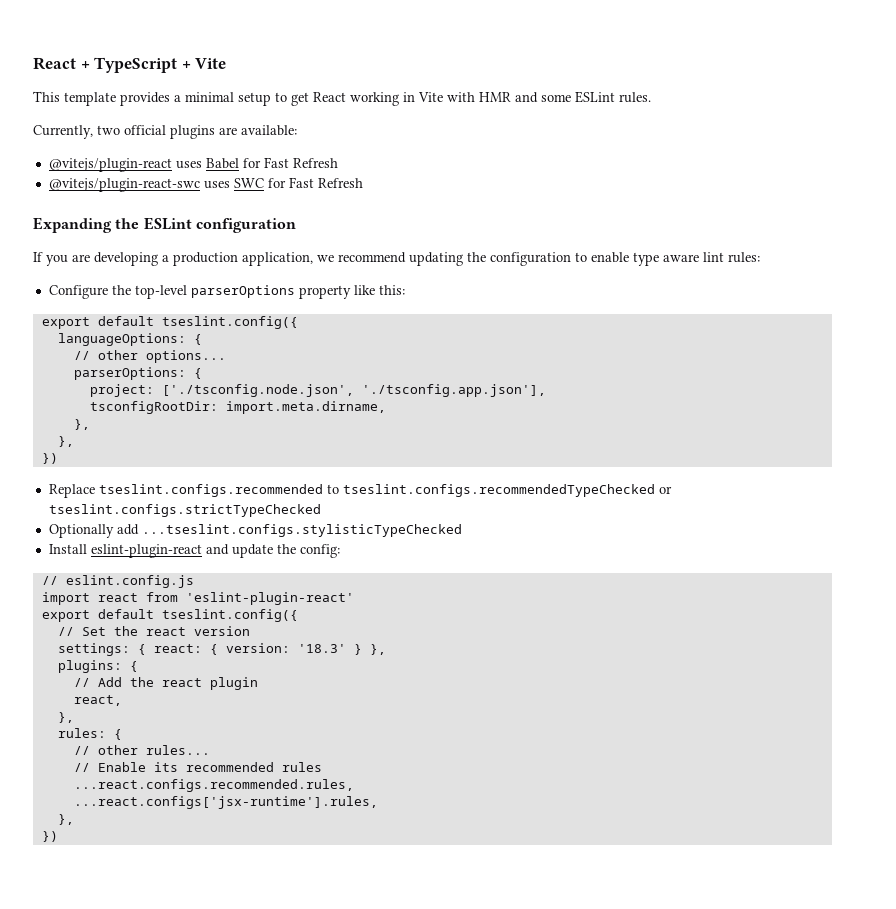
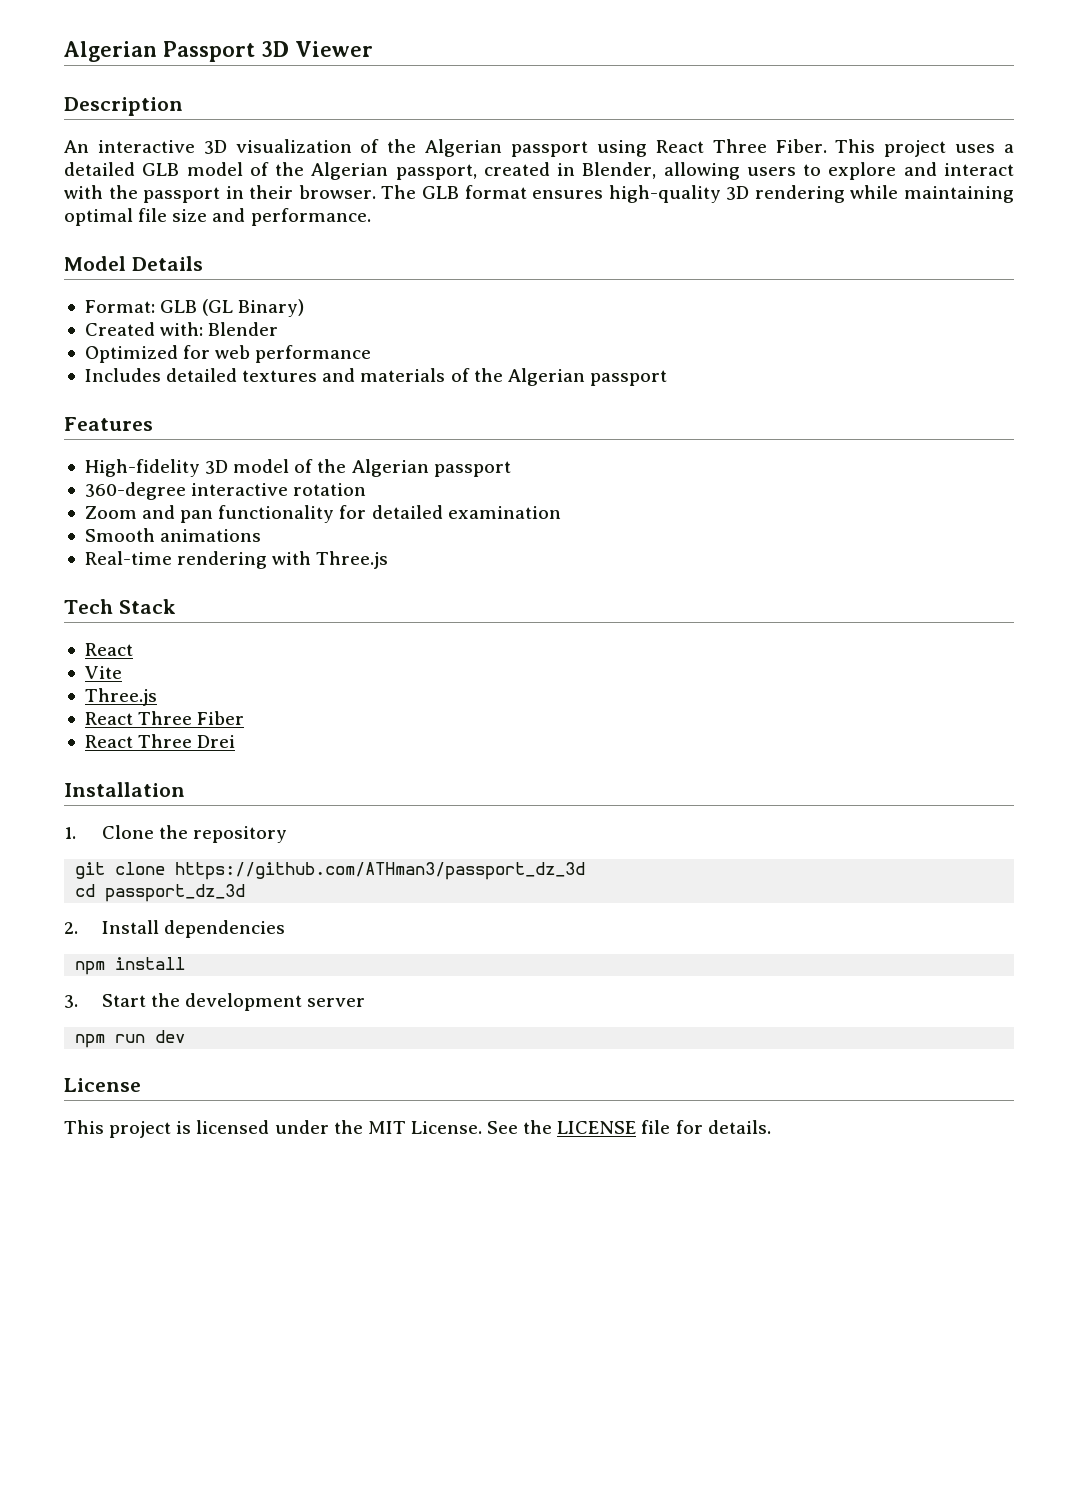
[33,57,227,73] [33,91,651,106] [33,125,297,139] [48,157,338,172] [48,177,363,192] [33,217,296,233] [33,252,760,266] [48,285,405,299] [41,316,298,329] [57,333,202,346] [73,350,226,363] [73,367,202,380] [89,384,546,397] [89,401,386,414] [73,419,90,430] [57,436,74,447] [41,453,58,464] [48,484,672,498] [48,504,321,517] [48,524,462,538] [48,544,340,558] [41,575,194,588] [41,592,354,605] [41,609,298,622] [57,626,250,636] [57,643,386,656] [57,660,138,673] [73,677,258,690] [73,695,122,706] [57,712,74,723] [57,728,122,740] [73,745,210,755] [73,762,322,772] [73,779,354,792] [73,796,378,809] [57,814,74,825] [41,831,58,842] React + TypeScript + Vite // This template provides a minimal setup to get React working in Vite with HMR and some ESLint rules. // Currently, two official plugins are available: // @vitejs/plugin-react uses Babel for Fast Refresh // @vitejs/plugin-react-swc uses SWC for Fast Refresh // Expanding the ESLint configuration // If you are developing a production application, we recommend updating the configuration to enable type aware lint rules: // Configure the top-level parserOptions property like this: // export default tseslint.config({ // languageOptions: { // // other options... // parserOptions: { // project: ['./tsconfig.node.json', './tsconfig.app.json'], // tsconfigRootDir: import.meta.dirname, // }, // }, // }) // Replace tseslint.configs.recommended to tseslint.configs.recommendedTypeChecked or tseslint.configs.strictTypeChecked // Optionally add ...tseslint.configs.stylisticTypeChecked // Install eslint-plugin-react and update the config: // // eslint.config.js // import react from 'eslint-plugin-react' // export default tseslint.config({ // // Set the react version // settings: { react: { version: '18.3' } }, // plugins: { // // Add the react plugin // react, // }, // rules: { // // other rules... // // Enable its recommended rules // ...react.configs.recommended.rules, // ...react.configs['jsx-runtime'].rules, // }, // }) -> [64,41,373,62] [64,97,183,116] [64,139,1014,157] [64,162,1014,180] [64,185,1014,203] [64,208,371,226] [64,256,203,271] [84,299,305,317] [84,322,279,336] [84,345,372,363] [84,368,667,386] [64,417,153,431] [84,459,511,477] [84,482,367,500] [84,505,561,523] [84,528,262,542] [84,551,389,569] [64,599,176,614] [84,643,133,656] [84,666,122,679] [84,688,157,706] [84,711,245,725] [84,734,236,748] [64,782,185,797] [64,825,287,843] [75,862,586,880] [75,884,246,902] [64,920,285,938] [75,957,186,975] [64,993,365,1011] [75,1030,186,1048] [64,1078,141,1092] [64,1120,771,1138] Algerian Passport 3D Viewer // Description // An interactive 3D visualization of the Algerian passport using React Three Fiber. This project uses a detailed GLB model of the Algerian passport, created in Blender, allowing users to explore and interact with the passport in their browser. The GLB format ensures high-quality 3D rendering while maintaining optimal file size and performance. // Model Details // Format: GLB (GL Binary) // Created with: Blender // Optimized for web performance // Includes detailed textures and materials of the Algerian passport // Features // High-fidelity 3D model of the Algerian passport // 360-degree interactive rotation // Zoom and pan functionality for detailed examination // Smooth animations // Real-time rendering with Three.js // Tech Stack // React // Vite // Three.js // React Three Fiber // React Three Drei // Installation // 1. Clone the repository // git clone https://github.com/ATHman3/passport_dz_3d // cd passport_dz_3d // 2. Install dependencies // npm install // 3. Start the development server // npm run dev // License // This project is licensed under the MIT License. See the LICENSE file for details.

